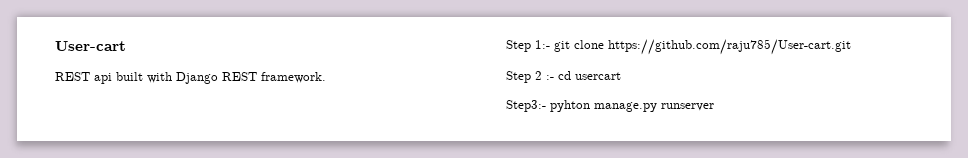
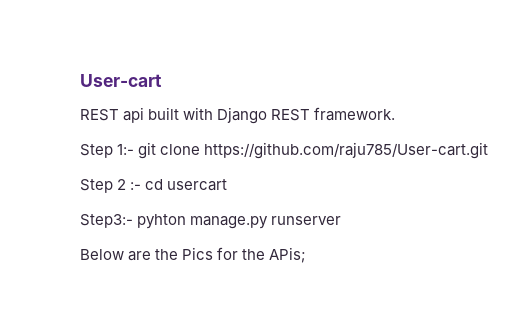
(714, 107) none -> [80,247,307,263] // Below are the Pics for the APis;

